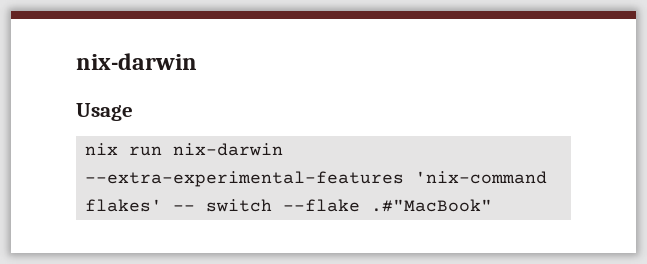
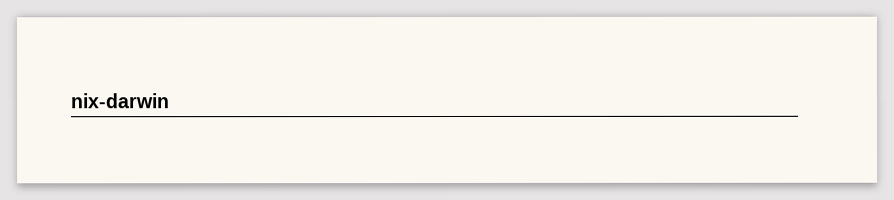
[76,53,197,70] [76,103,133,121] [85,143,284,156] [85,171,548,187] [85,199,493,212] nix-darwin // Usage // nix run nix-darwin --extra-experimental-features 'nix-command flakes' -- switch --flake .#"MacBook" -> [70,93,170,109] nix-darwin

